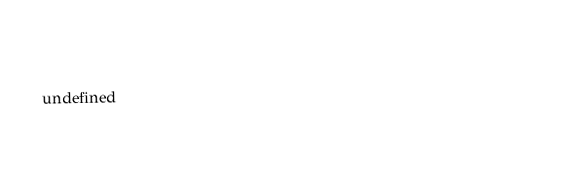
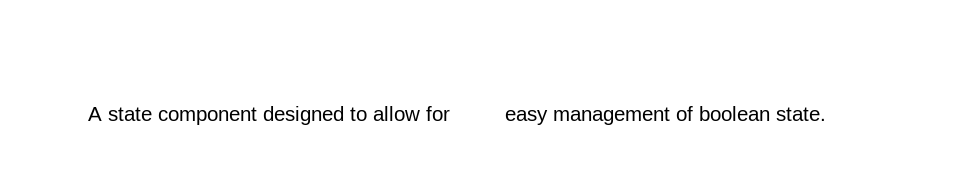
[42,91,117,104] undefined -> [88,106,826,125] A state component designed to allow for easy management of boolean state.

